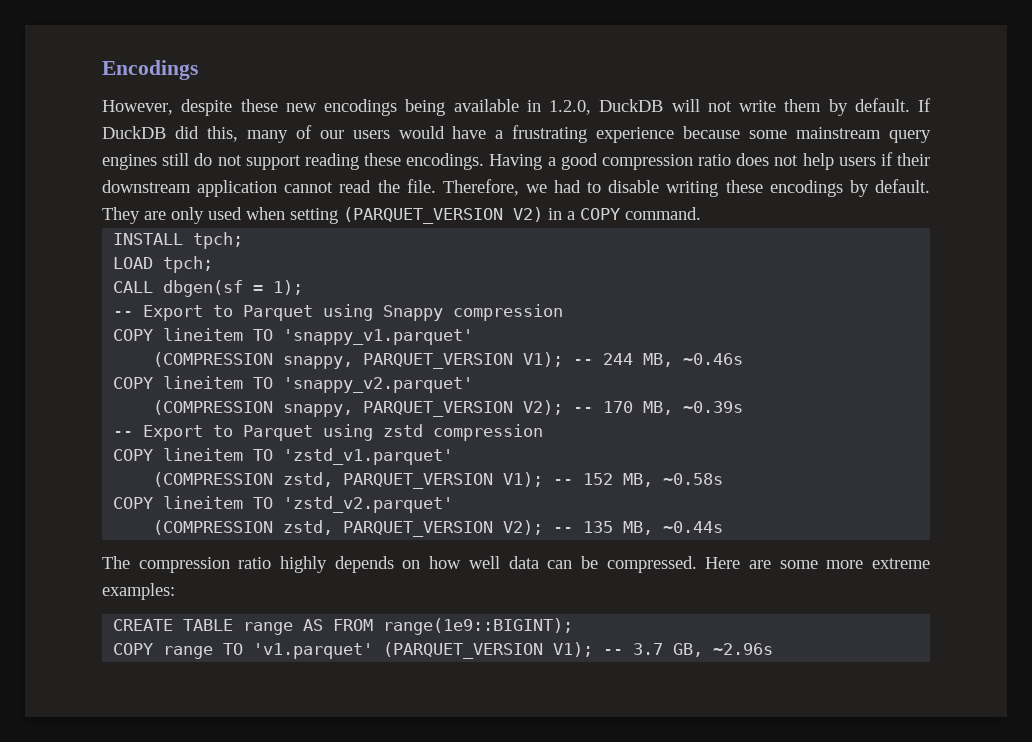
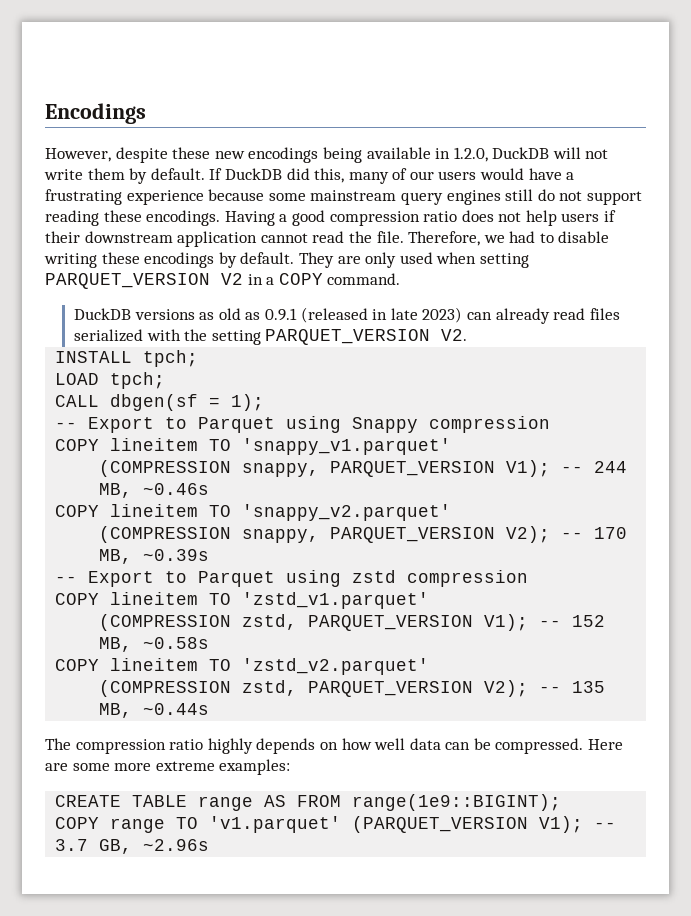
[343,207,543,224] (PARQUET_VERSION V2) -> [45,273,243,289] PARQUET_VERSION V2
(701, 213) none -> [74,307,620,324] [74,329,468,345] // DuckDB versions as old as 0.9.1 (released in late 2023) can already read files serialized with the setting PARQUET_VERSION V2.

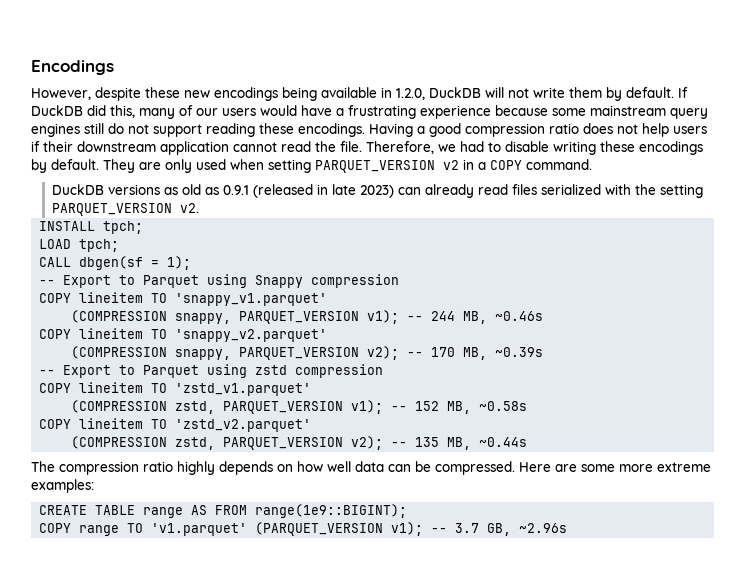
[221,273,243,285] V2 -> [443,160,459,170] v2
[441,329,468,341] V2. -> [179,203,199,213] v2.
[506,460,551,477] V1); -> [367,310,400,324] v1);
[506,526,551,543] V2); -> [367,346,400,360] v2);
[484,614,529,631] V1); -> [351,400,384,414] v1);
[484,680,529,697] V2); -> [351,436,384,450] v2);
[539,816,584,833] V1); -> [391,522,424,536] v1);

